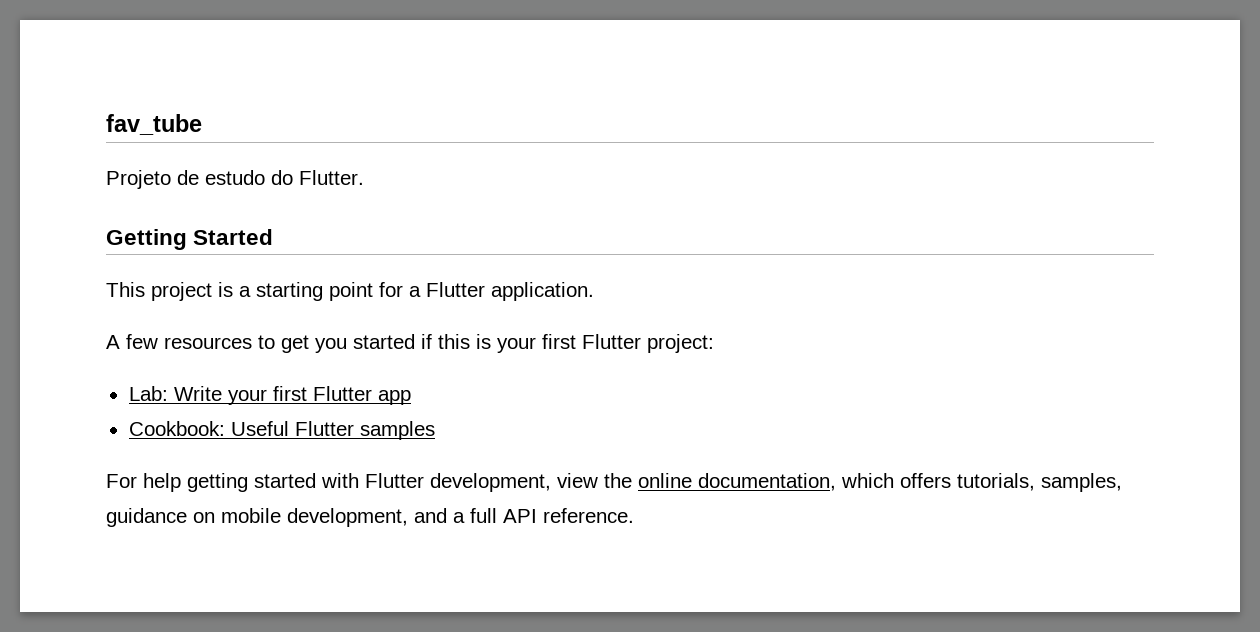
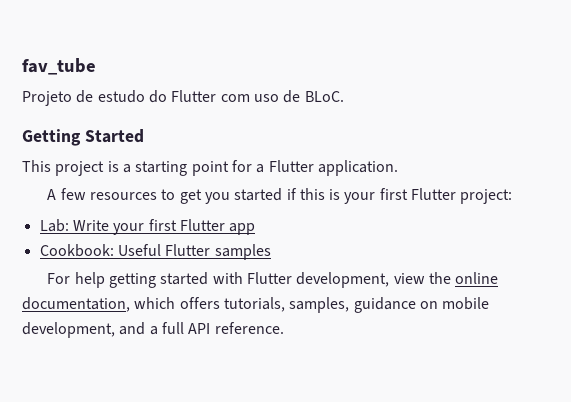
[299,170,364,185] Flutter. -> [171,90,344,103] Flutter com uso de BLoC.

